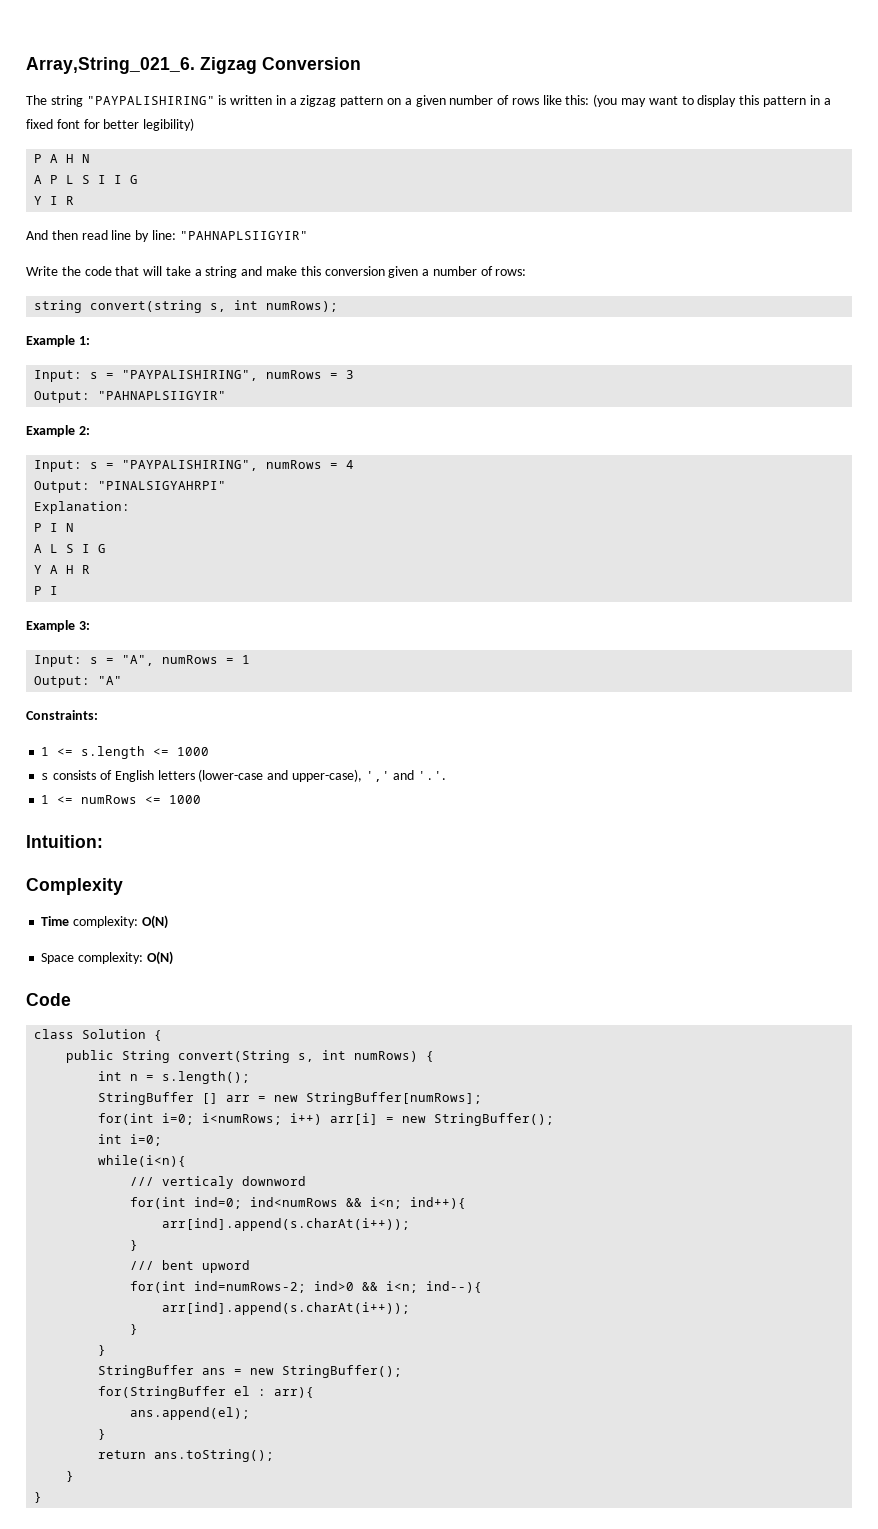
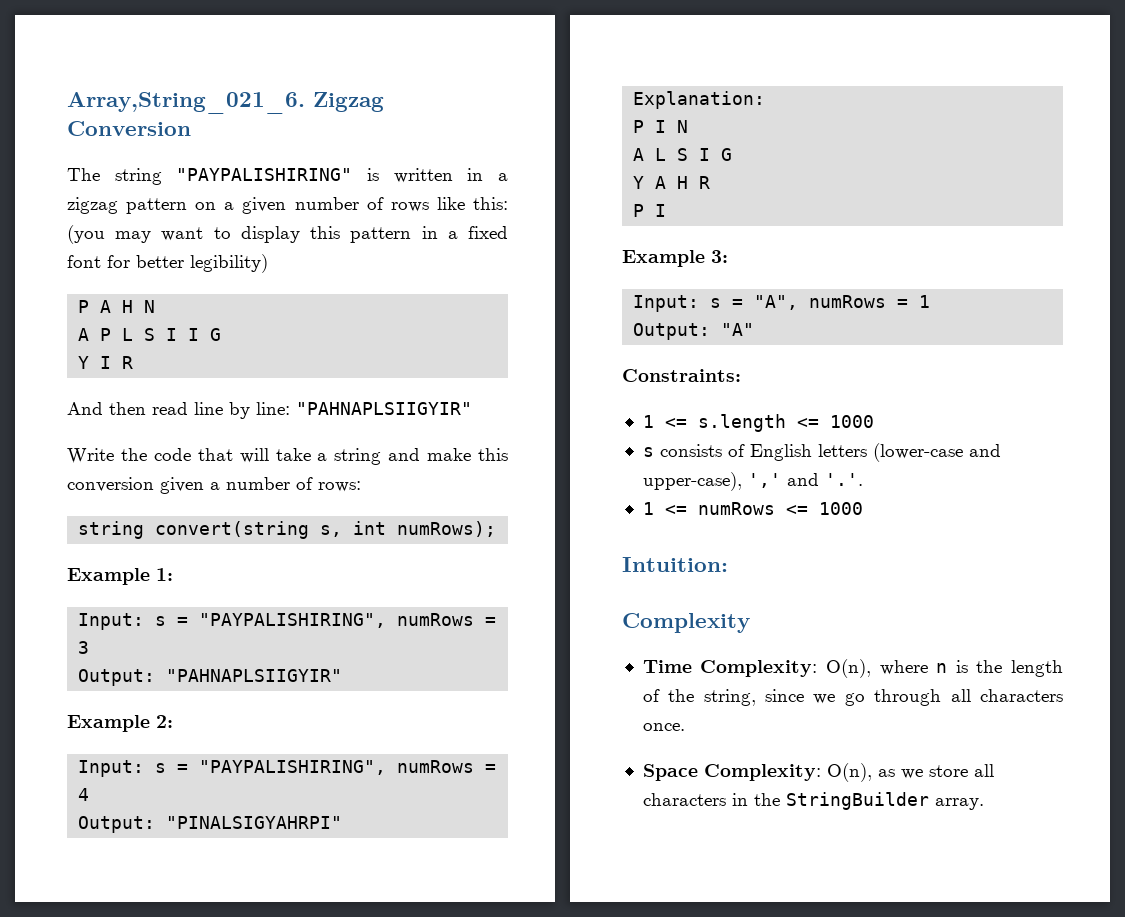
[73,915,168,929] [41,951,173,965] [26,993,71,1006] [34,1029,163,1041] [66,1050,435,1063] [98,1071,251,1084] [98,1092,483,1105] [98,1113,555,1126] [98,1134,163,1146] [98,1155,187,1167] [130,1176,307,1189] [130,1197,467,1209] [162,1218,411,1231] [130,1240,139,1251] [130,1260,251,1273] [130,1281,483,1293] [162,1302,411,1315] [130,1324,139,1335] [98,1345,107,1356] [98,1365,403,1378] [98,1386,315,1399] [130,1407,251,1420] [98,1429,107,1440] [98,1449,275,1462] [66,1471,75,1482] [34,1492,43,1503] complexity: O(N) // Space complexity: O(N) // Code // class Solution { // public String convert(String s, int numRows) { // int n = s.length(); // StringBuffer [] arr = new StringBuffer[numRows]; // for(int i=0; i<numRows; i++) arr[i] = new StringBuffer(); // int i=0; // while(i<n){ // /// verticaly downword // for(int ind=0; ind<numRows && i<n; ind++){ // arr[ind].append(s.charAt(i++)); // } // /// bent upword // for(int ind=numRows-2; ind>0 && i<n; ind--){ // arr[ind].append(s.charAt(i++)); // } // } // StringBuffer ans = new StringBuffer(); // for(StringBuffer el : arr){ // ans.append(el); // } // return ans.toString(); // } // } -> [700,659,1063,678] [642,689,1063,706] [642,723,685,731] [642,763,994,782] [642,792,984,810] Complexity: O(n), where n is the length of the string, since we go through all characters once. // Space Complexity: O(n), as we store all characters in the StringBuilder array.

